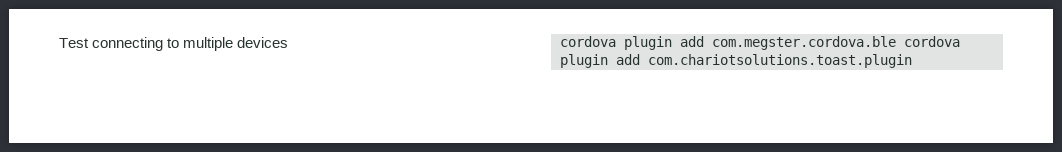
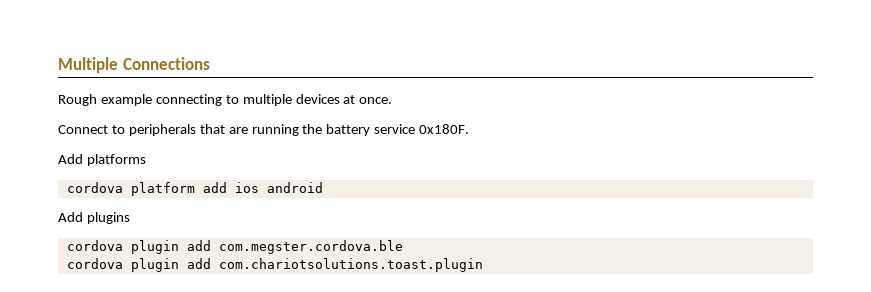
[59,38,89,48] Test -> [58,57,210,73] [58,94,152,106] Multiple Connections // Rough example
(289, 42) none -> [343,95,393,104] [58,124,470,136] [58,154,146,166] [66,182,323,196] [58,212,130,224] at once. // Connect to peripherals that are running the battery service 0x180F. // Add platforms // cordova platform add ios android // Add plugins
(896, 43) none -> (403, 247) //

